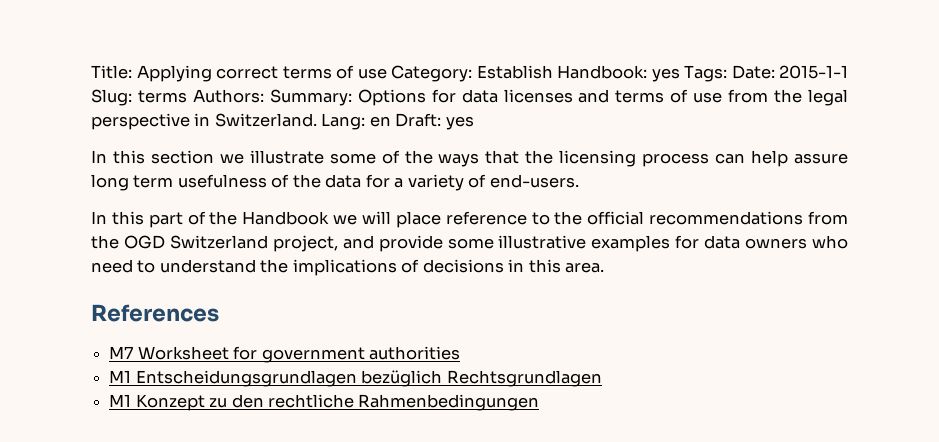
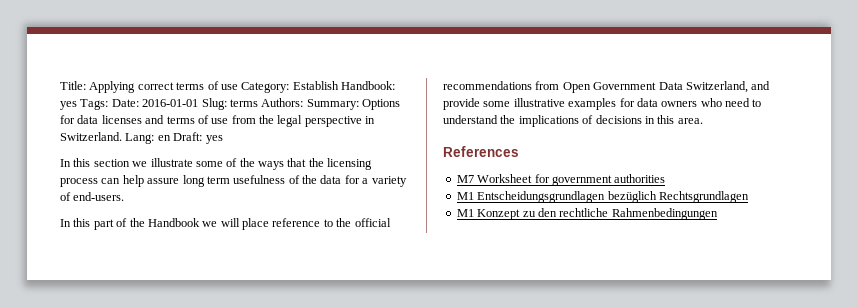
[779,65,848,79] 2015-1-1 -> [142,99,199,107] 2016-01-01
[91,235,338,252] the OGD Switzerland project, -> [562,81,748,93] Open Government Data Switzerland,

